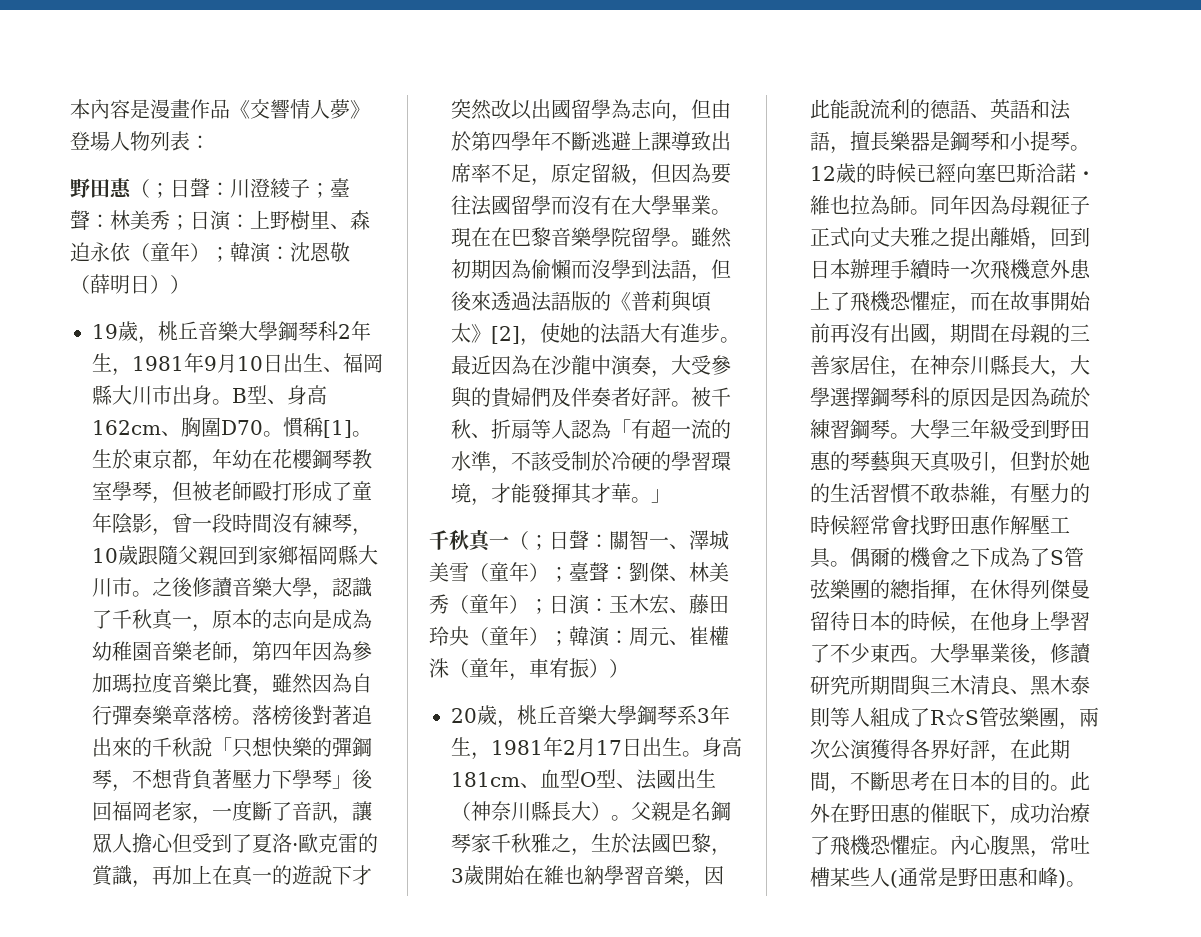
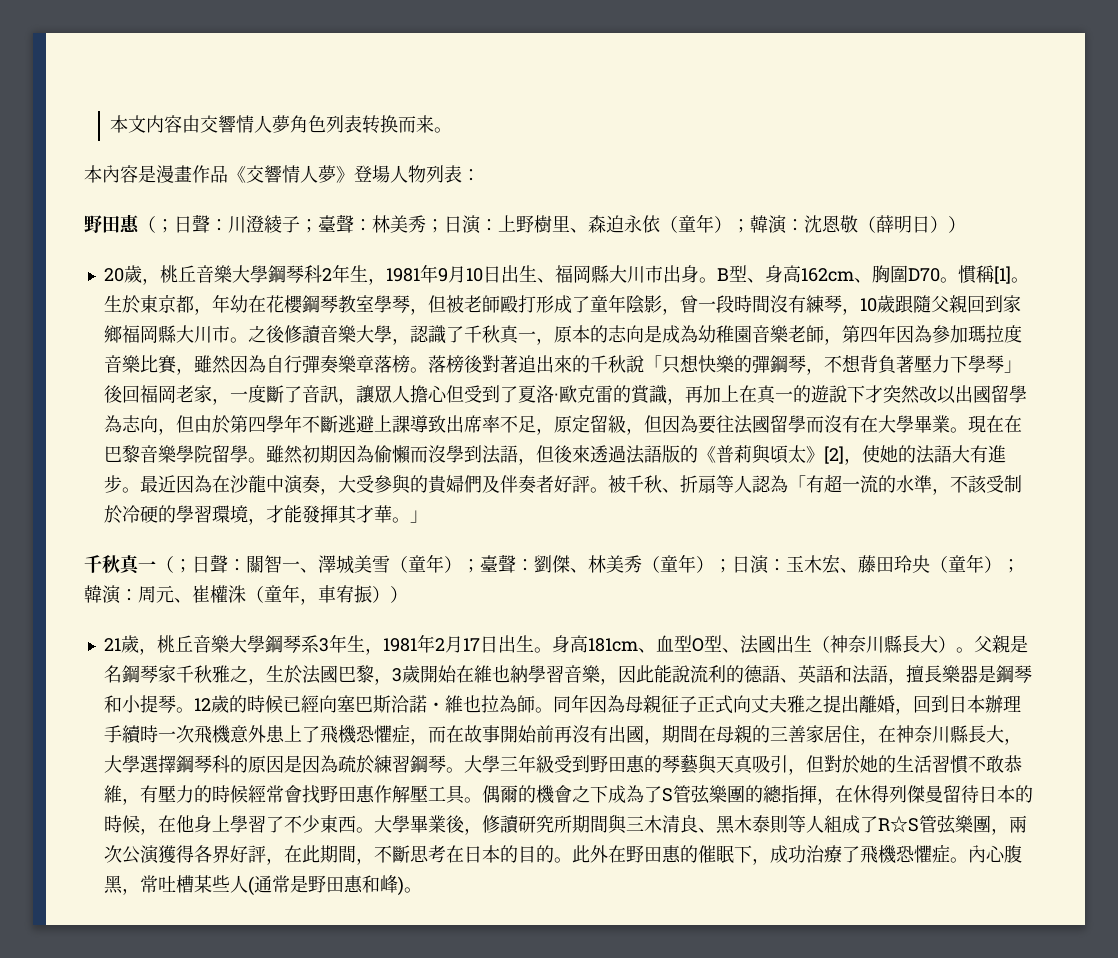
[70,99,90,119] 本 -> [110,115,453,134] [84,165,102,183] 本文内容由交響情人夢角色列表转换而来。 // 本
[92,324,118,339] 19 -> [103,268,124,282] 20
[451,708,477,723] 20 -> [103,638,121,651] 21

